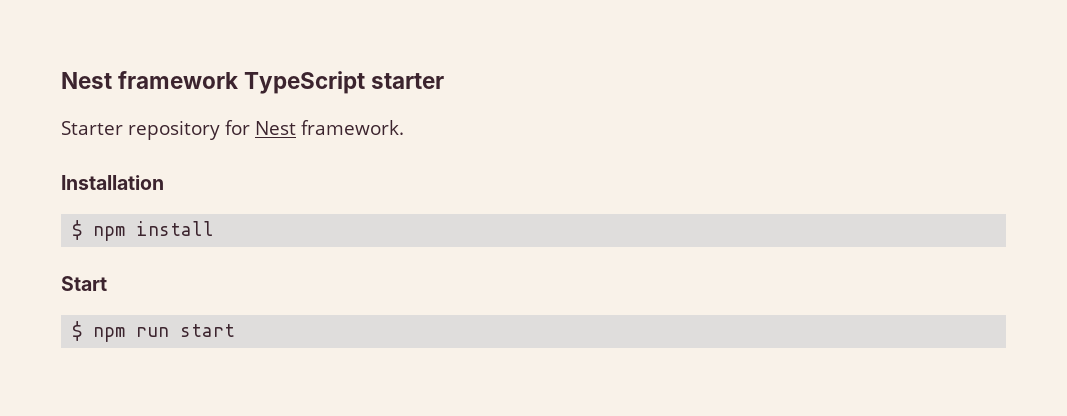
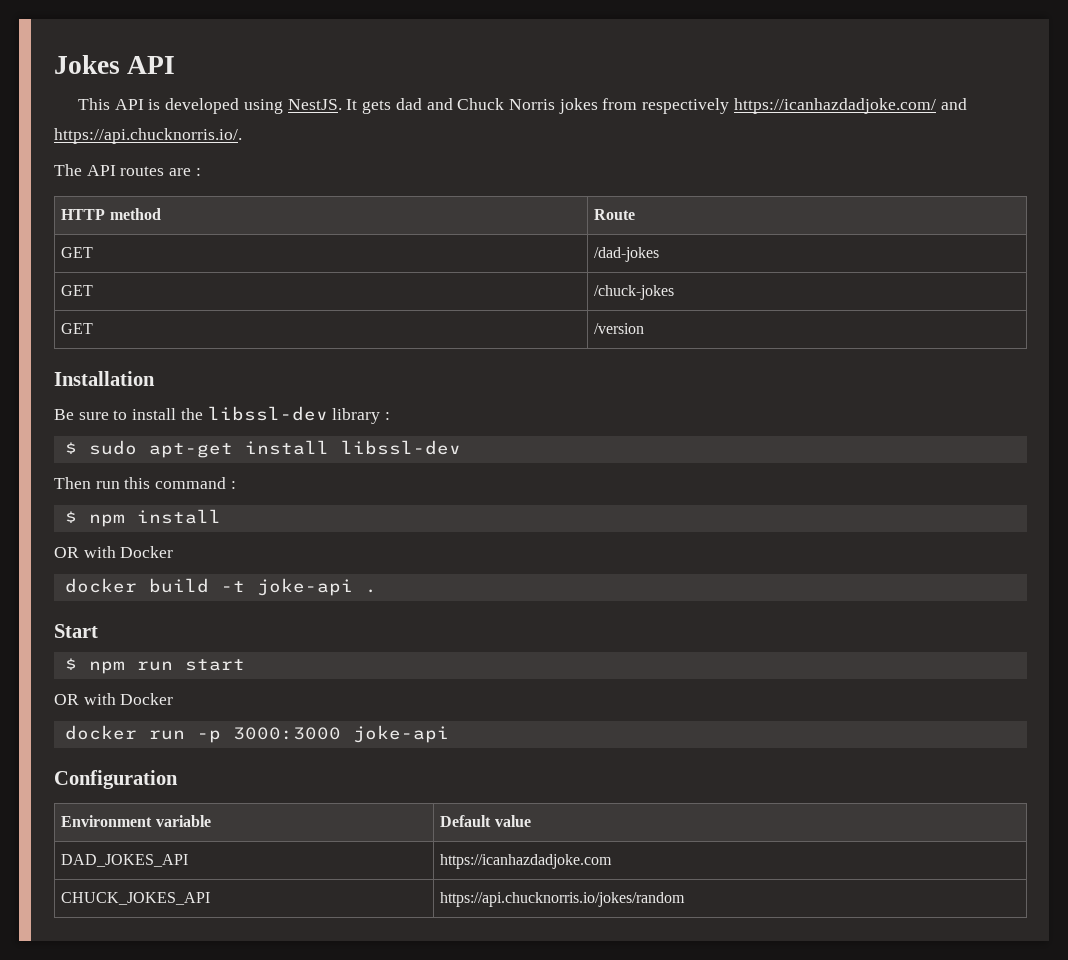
[61,71,445,94] [61,120,404,140] [61,175,164,190] [72,220,215,241] Nest framework TypeScript starter // Starter repository for Nest framework. // Installation // $ npm install -> [54,55,176,74] [78,98,967,114] [54,128,242,144] [54,164,201,176] [61,208,161,220] [594,209,636,220] [61,247,94,258] [594,247,660,262] [61,285,94,296] [594,285,675,300] [61,323,94,334] [594,323,645,334] [54,371,155,386] [54,406,391,424] [64,440,461,458] [54,477,236,489] [64,509,221,527] [54,546,174,558] [64,578,377,596] Jokes API // This API is developed using NestJS. It gets dad and Chuck Norris jokes from respectively https://icanhazdadjoke.com/ and https://api.chucknorris.io/. // The API routes are : // HTTP method | Route // GET | /dad-jokes // GET | /chuck-jokes // GET | /version // Installation // Be sure to install the libssl-dev library : // $ sudo apt-get install libssl-dev // Then run this command : // $ npm install // OR with Docker // docker build -t joke-api .
(236, 330) none -> [54,693,174,705] [64,725,449,743] [54,770,178,789] [61,815,211,827] [440,815,531,827] [61,854,189,867] [440,854,613,869] [61,892,211,905] [440,892,686,907] // OR with Docker // docker run -p 3000:3000 joke-api // Configuration // Environment variable | Default value // DAD_JOKES_API | https://icanhazdadjoke.com // CHUCK_JOKES_API | https://api.chucknorris.io/jokes/random

